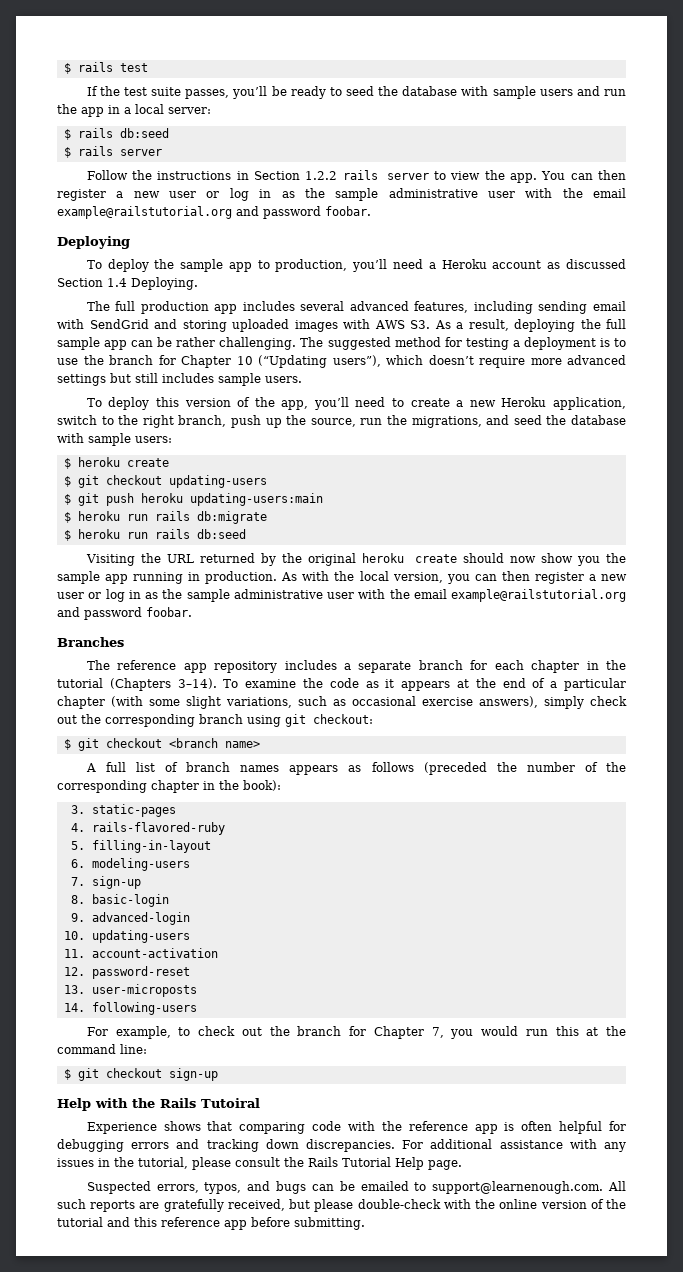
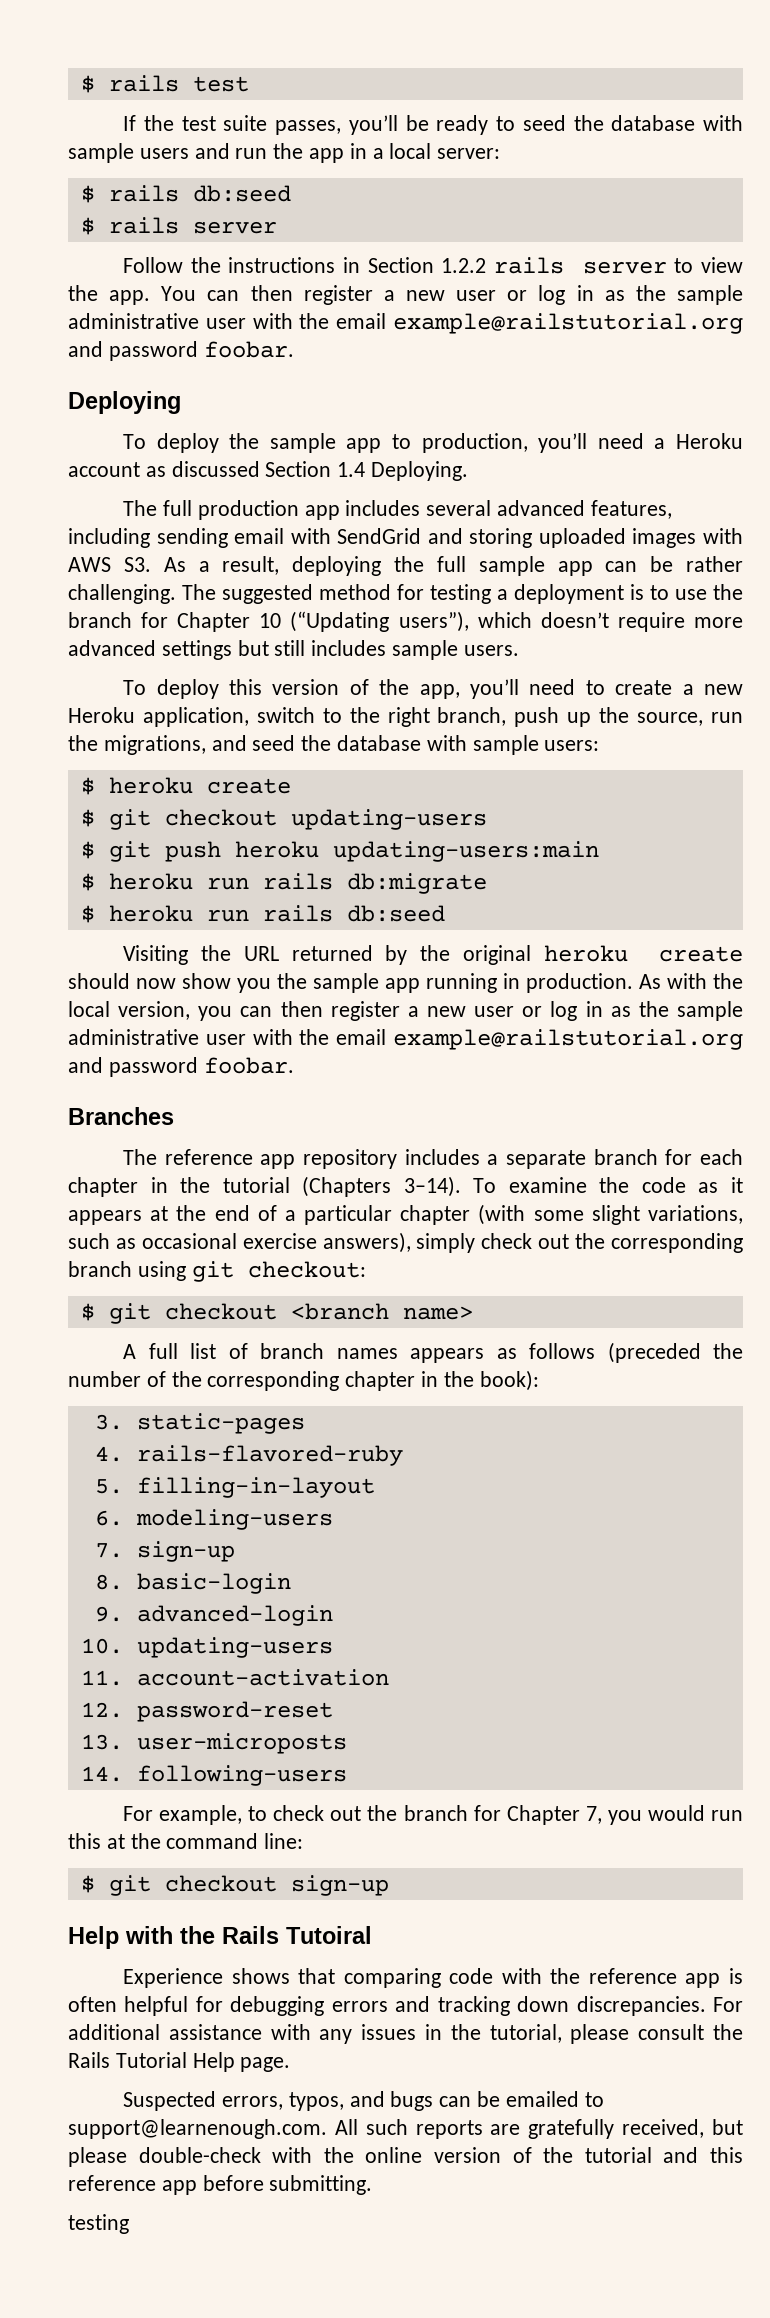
(365, 1223) none -> [68,2214,129,2234] // testing

